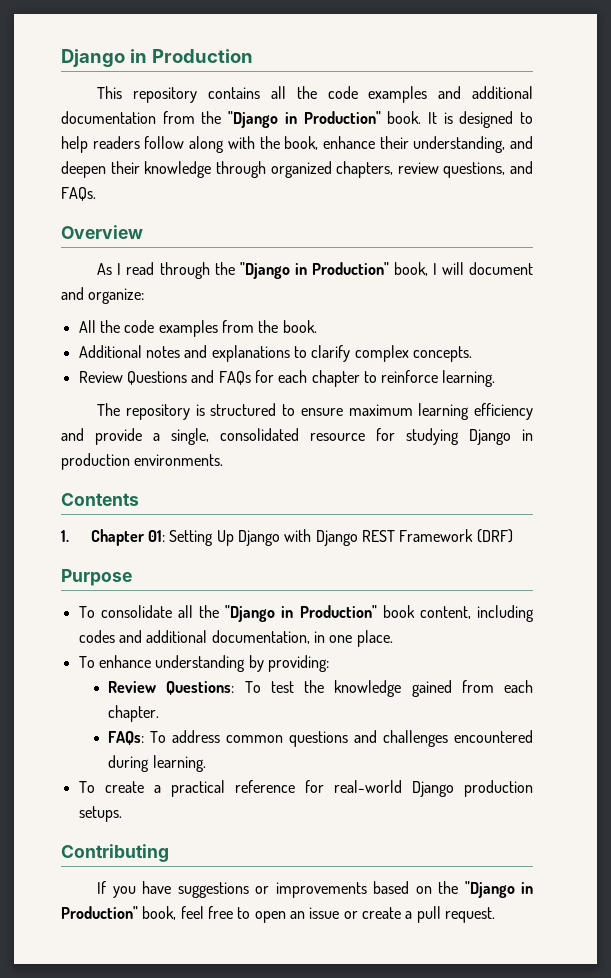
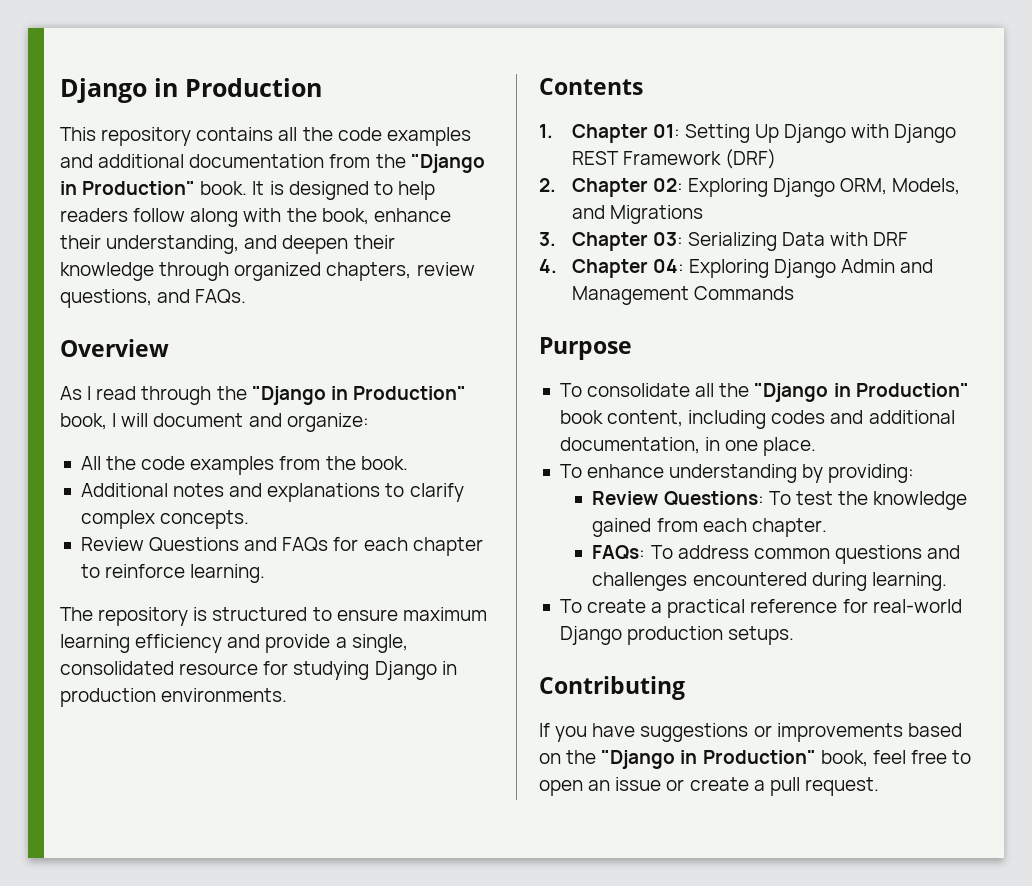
(513, 536) none -> [539,178,961,197] [571,205,703,224] [539,232,909,251] [539,259,934,278] [571,286,794,305] // 2. Chapter 02: Exploring Django ORM, Models, and Migrations // 3. Chapter 03: Serializing Data with DRF // 4. Chapter 04: Exploring Django Admin and Management Commands

